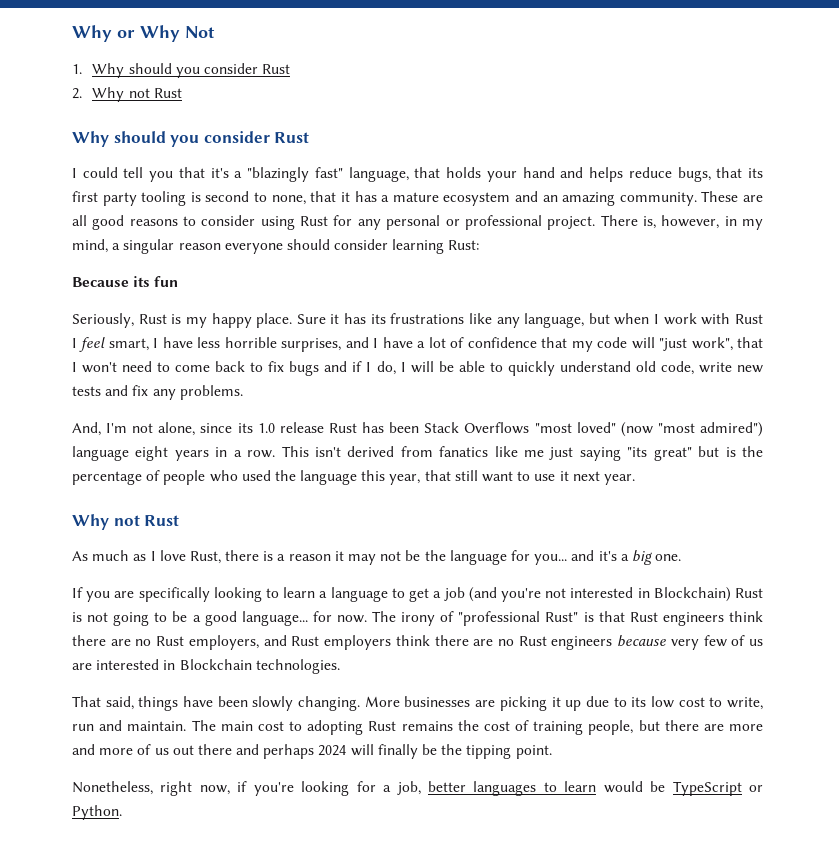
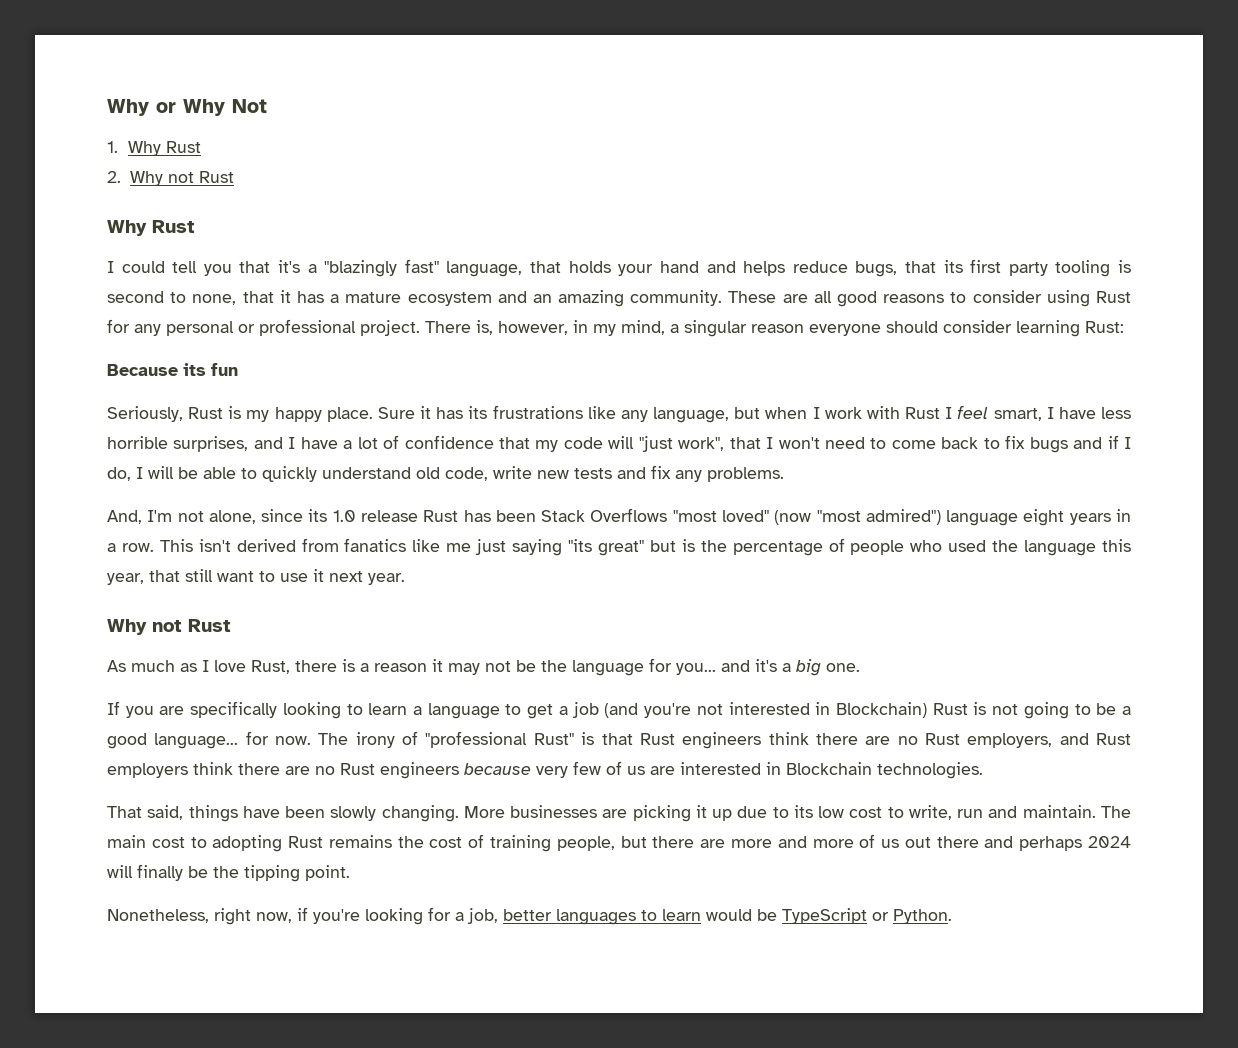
[128,63,258,78] should you consider -> (162, 148) none
[113,131,270,147] should you consider -> (147, 228) none

